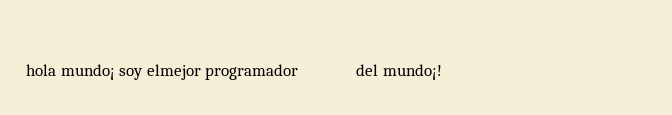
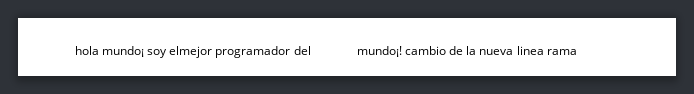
(442, 72) none -> [405,46,577,55] cambio de la nueva linea rama

